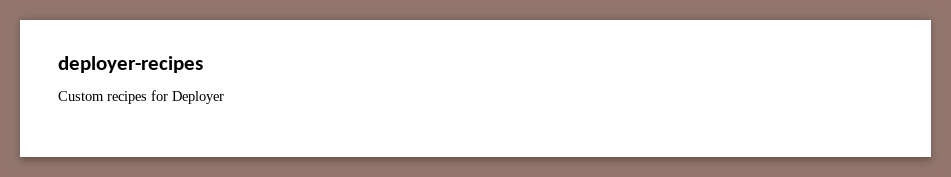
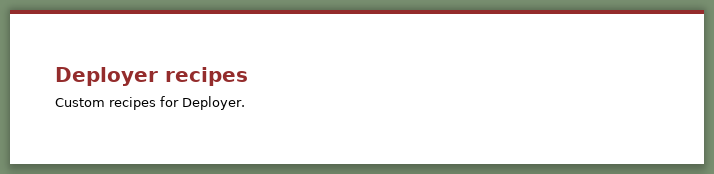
[58,56,203,73] deployer-recipes -> [55,67,248,86] Deployer recipes
[172,91,224,104] Deployer -> [182,96,245,110] Deployer.

